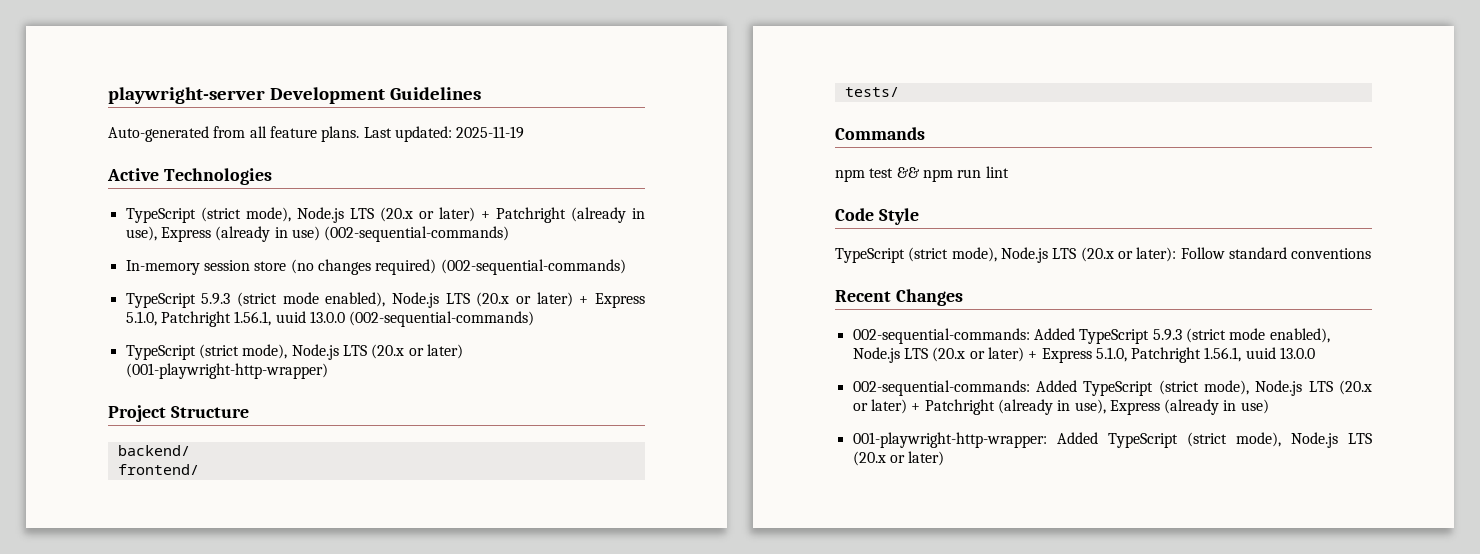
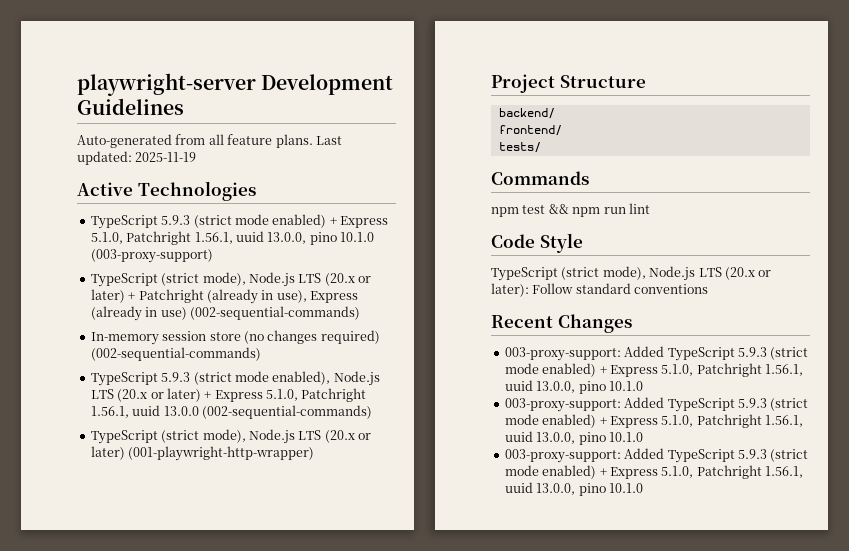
(272, 176) none -> [90,214,388,229] [90,231,374,245] [90,249,213,263] // TypeScript 5.9.3 (strict mode enabled) + Express 5.1.0, Patchright 1.56.1, uuid 13.0.0, pino 10.1.0 (003-proxy-support)
[852,328,1330,344] [852,347,1316,363] [852,380,1372,396] [852,399,1269,415] [852,432,1372,448] [852,451,945,466] 002-sequential-commands: Added TypeScript 5.9.3 (strict mode enabled), Node.js LTS (20.x or later) + Express 5.1.0, Patchright 1.56.1, uuid 13.0.0 // 002-sequential-commands: Added TypeScript (strict mode), Node.js LTS (20.x or later) + Patchright (already in use), Express (already in use) // 001-playwright-http-wrapper: Added TypeScript (strict mode), Node.js LTS (20.x or later) -> [504,346,809,361] [504,363,803,377] [504,380,643,394] [504,397,809,412] [504,414,803,428] [504,431,643,445] [504,448,809,463] [504,465,803,479] [504,482,643,496] 003-proxy-support: Added TypeScript 5.9.3 (strict mode enabled) + Express 5.1.0, Patchright 1.56.1, uuid 13.0.0, pino 10.1.0 // 003-proxy-support: Added TypeScript 5.9.3 (strict mode enabled) + Express 5.1.0, Patchright 1.56.1, uuid 13.0.0, pino 10.1.0 // 003-proxy-support: Added TypeScript 5.9.3 (strict mode enabled) + Express 5.1.0, Patchright 1.56.1, uuid 13.0.0, pino 10.1.0

